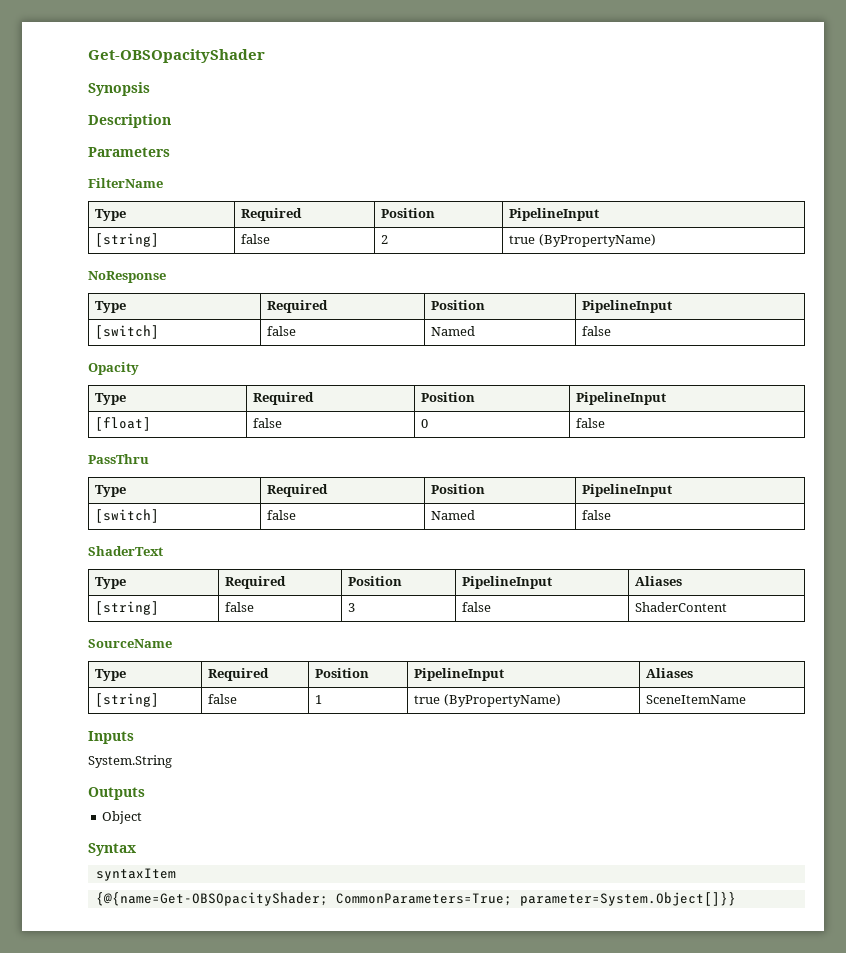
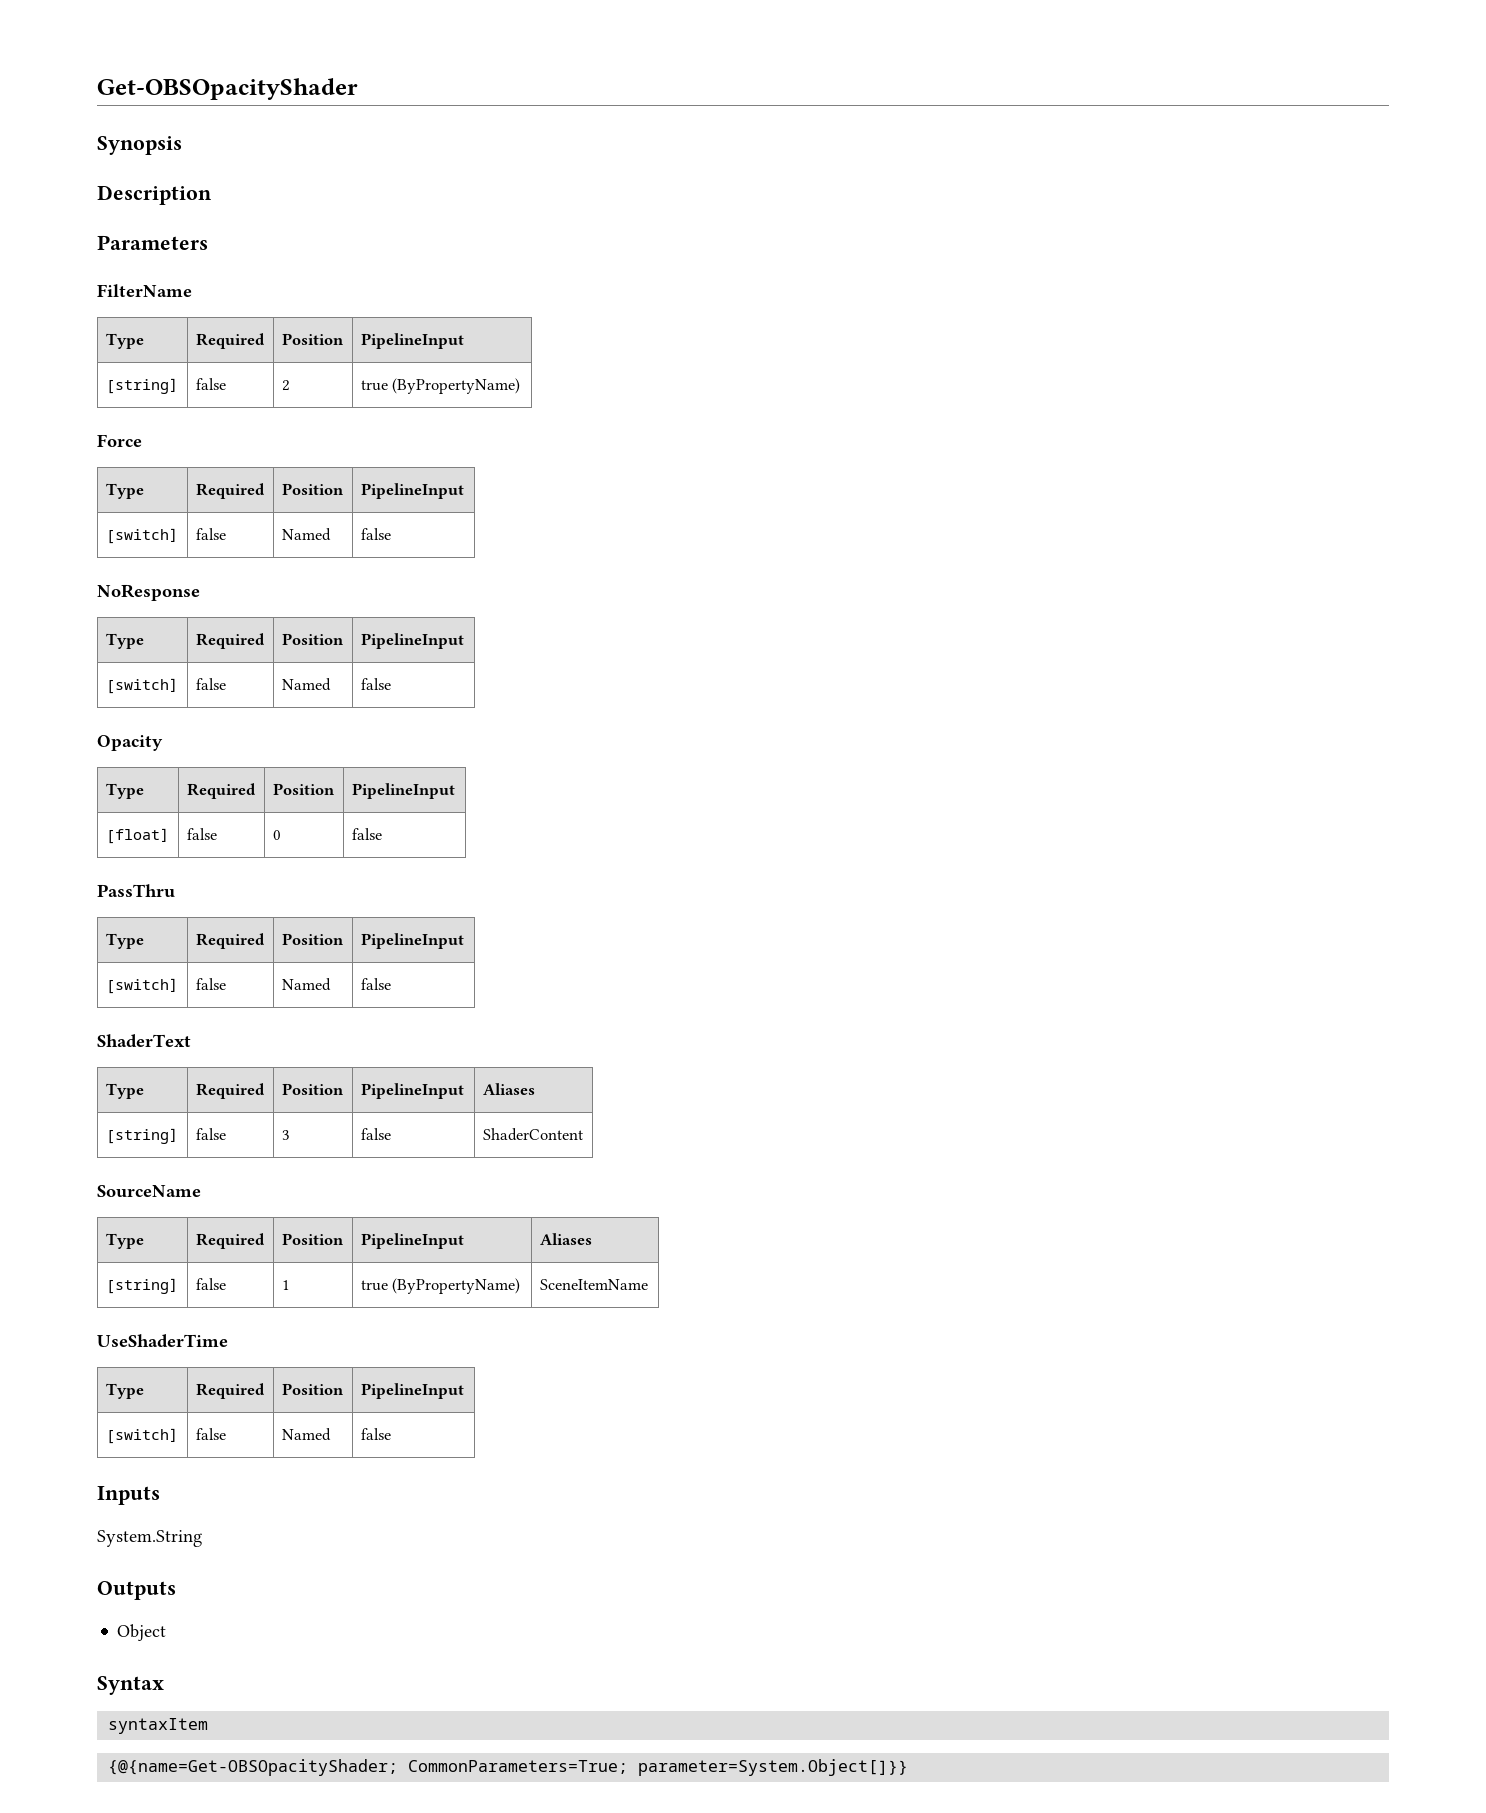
(656, 240) none -> [97,434,142,447] [105,483,144,499] [195,483,265,499] [281,483,344,495] [360,483,464,499] [105,528,178,544] [195,528,226,540] [281,528,331,541] [360,528,391,540] // Force // Type | Required | Position | PipelineInput // [switch] | false | Named | false
(747, 699) none -> [97,1334,228,1348] [105,1383,144,1399] [195,1383,265,1399] [281,1383,344,1395] [360,1383,464,1399] [105,1428,178,1444] [195,1428,226,1440] [281,1428,331,1441] [360,1428,391,1440] // UseShaderTime // Type | Required | Position | PipelineInput // [switch] | false | Named | false

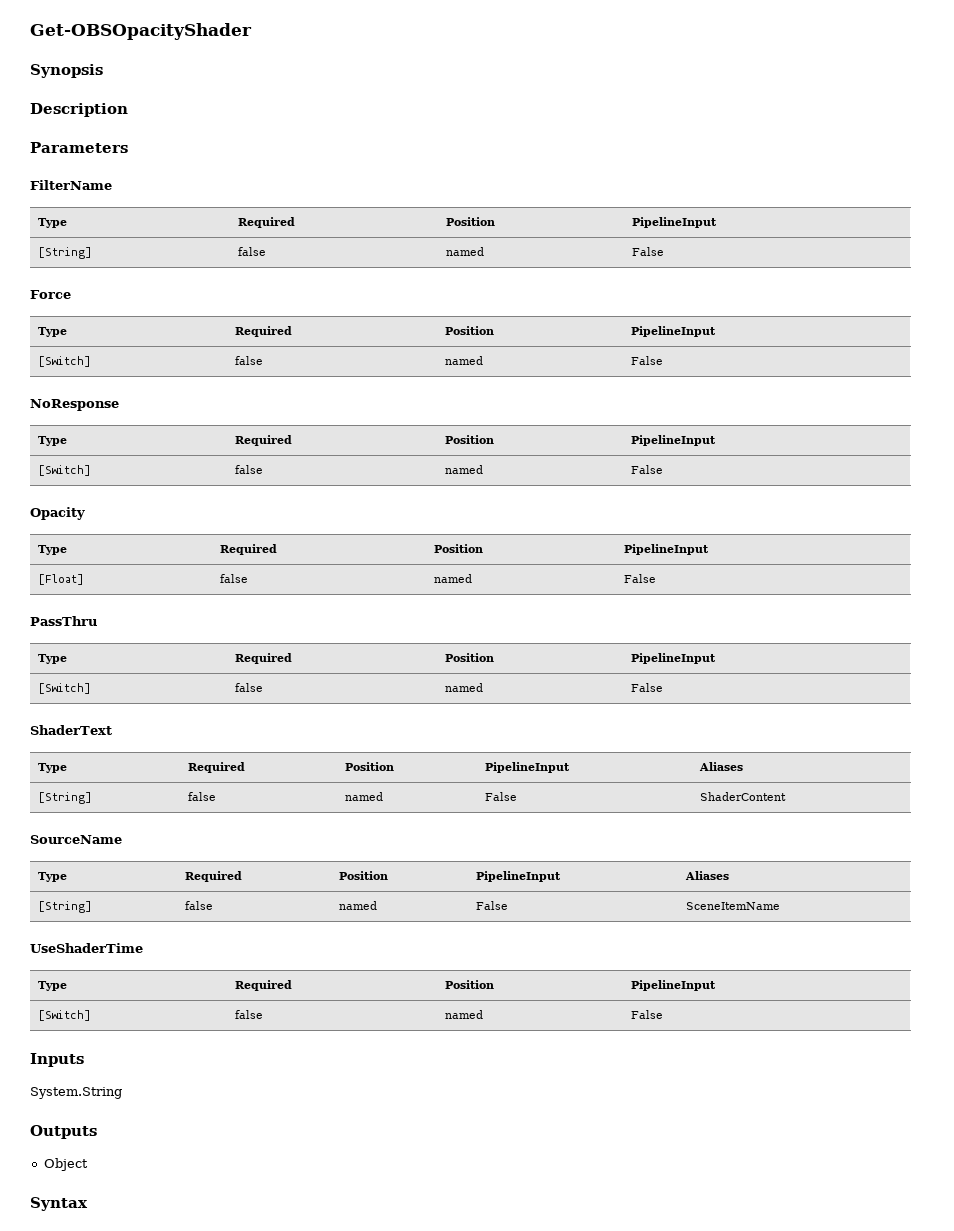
[105,378,178,394] [195,378,226,390] [281,380,290,391] [360,378,521,394] [string] | false | 2 | true (ByPropertyName) -> [37,247,92,259] [237,247,266,256] [445,247,484,256] [631,247,664,256] [String] | false | named | False
[105,528,178,544] [195,528,226,540] [281,528,331,541] [360,528,391,540] [switch] | false | Named | false -> [37,356,91,367] [234,356,263,365] [444,356,483,365] [630,356,663,365] [Switch] | false | named | False
[105,678,178,694] [195,678,226,690] [281,678,331,691] [360,678,391,690] [switch] | false | Named | false -> [37,465,91,476] [234,465,263,474] [444,465,483,474] [630,465,663,474] [Switch] | false | named | False
[105,828,169,844] [186,828,217,840] [272,830,281,840] [351,828,382,840] [float] | false | 0 | false -> [37,574,84,585] [219,574,248,583] [433,574,472,583] [623,574,656,583] [Float] | false | named | False
[105,978,178,994] [195,978,226,990] [281,978,331,991] [360,978,391,990] [switch] | false | Named | false -> [37,683,91,694] [234,683,263,692] [444,683,483,692] [630,683,663,692] [Switch] | false | named | False
[105,1128,178,1144] [195,1128,226,1140] [281,1130,290,1140] [360,1128,391,1140] [string] | false | 3 | false -> [37,792,92,804] [187,792,216,801] [344,792,383,801] [484,792,517,801] [String] | false | named | False
[105,1278,178,1294] [195,1278,226,1290] [281,1280,290,1290] [360,1278,521,1294] [string] | false | 1 | true (ByPropertyName) -> [37,901,92,913] [184,901,213,910] [338,901,377,910] [475,901,508,910] [String] | false | named | False
[105,1428,178,1444] [195,1428,226,1440] [281,1428,331,1441] [360,1428,391,1440] [switch] | false | Named | false -> [37,1010,91,1021] [234,1010,263,1019] [444,1010,483,1019] [630,1010,663,1019] [Switch] | false | named | False
[108,1718,209,1734] [108,1759,909,1776] // syntaxItem // {@{name=Get-OBSOpacityShader; CommonParameters=True; parameter=System.Object[]}} -> (88, 1204) none

